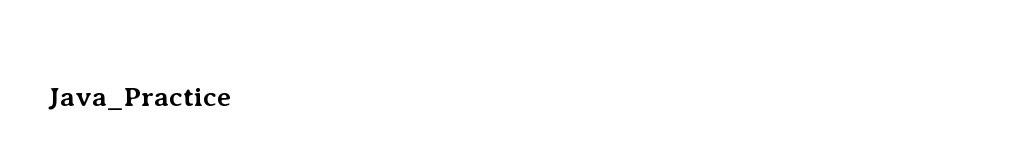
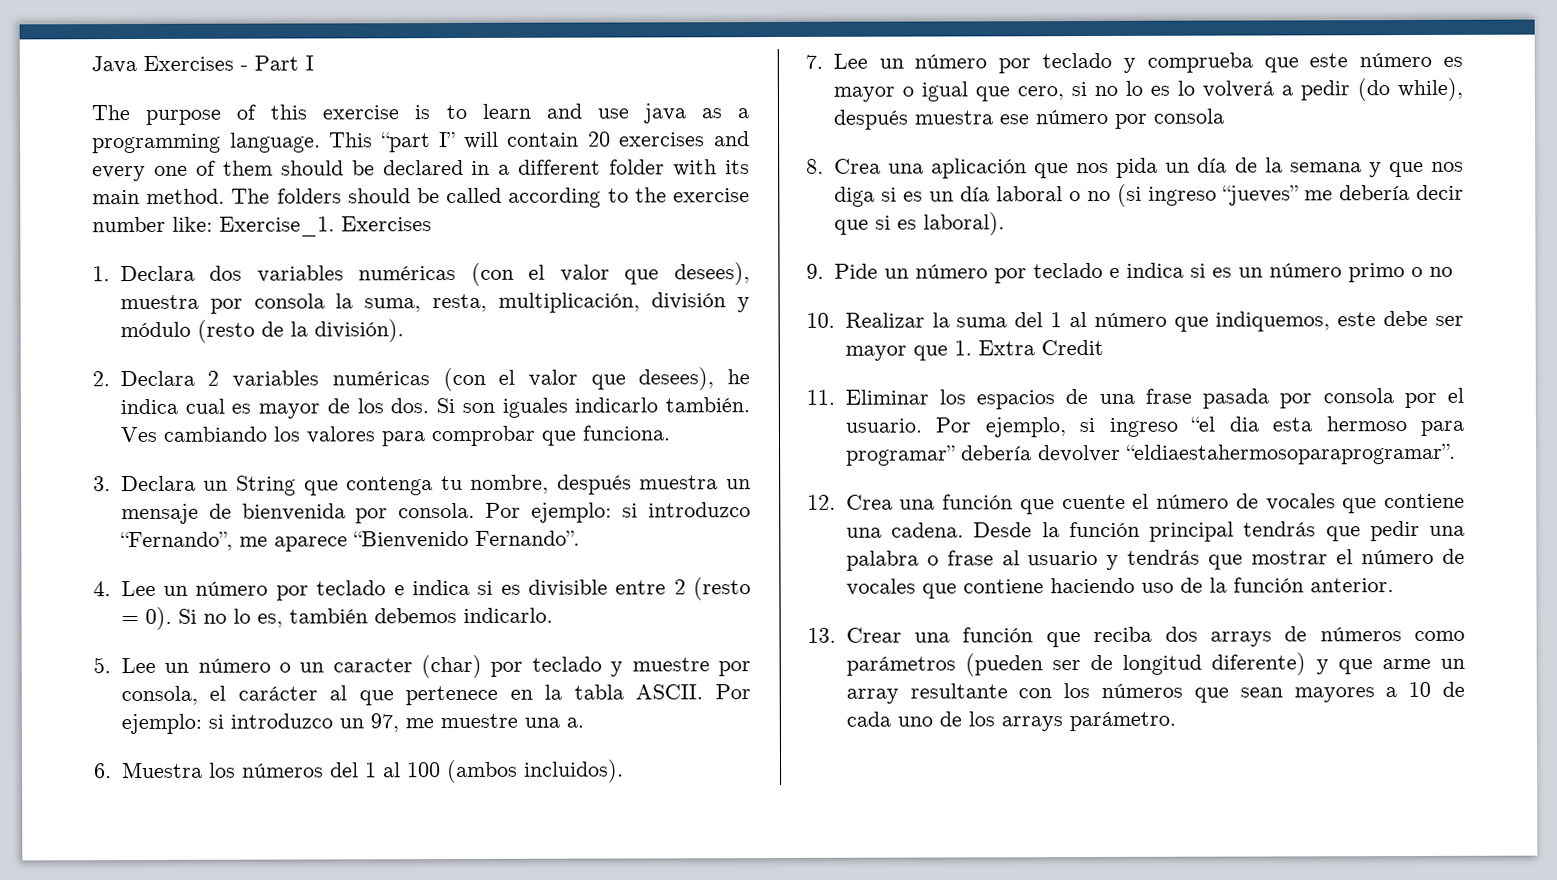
[48,88,231,110] Java_Practice -> [91,55,314,74] [91,103,750,125] [92,131,750,154] [92,159,750,182] [92,187,750,208] [92,216,432,237] [92,262,750,286] [119,292,750,314] [119,319,404,343] [92,367,751,392] [119,397,750,419] [119,425,671,447] [93,474,751,496] [120,502,751,525] [119,530,580,552] [93,577,751,601] [120,606,553,630] [93,654,751,679] [120,684,751,706] [120,713,584,735] [94,759,624,784] [805,52,1463,74] [832,77,1463,102] [832,108,1225,130] [806,157,1464,179] [833,183,1464,207] [833,212,1005,236] [806,262,1453,284] [806,310,1464,332] [844,339,1104,361] [806,387,1464,410] [844,416,1464,438] [845,443,1456,466] [807,493,1465,515] [845,520,1465,542] [845,548,1465,571] [845,577,1394,599] [807,626,1465,648] [845,652,1466,677] [845,681,1465,704] [845,711,1176,732] Java Exercises - Part I // The purpose of this exercise is to learn and use java as a programming language. This “part I” will contain 20 exercises and every one of them should be declared in a different folder with its main method. The folders should be called according to the exercise number like: Exercise_1. Exercises // 1. Declara dos variables numéricas (con el valor que desees), muestra por consola la suma, resta, multiplicación, división y módulo (resto de la división). // 2. Declara 2 variables numéricas (con el valor que desees), he indica cual es mayor de los dos. Si son iguales indicarlo también. Ves cambiando los valores para comprobar que funciona. // 3. Declara un String que contenga tu nombre, después muestra un mensaje de bienvenida por consola. Por ejemplo: si introduzco “Fernando”, me aparece “Bienvenido Fernando”. // 4. Lee un número por teclado e indica si es divisible entre 2 (resto = 0). Si no lo es, también debemos indicarlo. // 5. Lee un número o un caracter (char) por teclado y muestre por consola, el carácter al que pertenece en la tabla ASCII. Por ejemplo: si introduzco un 97, me muestre una a. // 6. Muestra los números del 1 al 100 (ambos incluidos). // 7. Lee un número por teclado y comprueba que este número es mayor o igual que cero, si no lo es lo volverá a pedir (do while), después muestra ese número por consola // 8. Crea una aplicación que nos pida un día de la semana y que nos diga si es un día laboral o no (si ingreso “jueves” me debería decir que si es laboral). // 9. Pide un número por teclado e indica si es un número primo o no // 10. Realizar la suma del 1 al número que indiquemos, este debe ser mayor que 1. Extra Credit // 11. Eliminar los espacios de una frase pasada por consola por el usuario. Por ejemplo, si ingreso “el dia esta hermoso para programar” debería devolver “eldiaestahermosoparaprogramar”. // 12. Crea una función que cuente el número de vocales que contiene una cadena. Desde la función principal tendrás que pedir una palabra o frase al usuario y tendrás que mostrar el número de vocales que contiene haciendo uso de la función anterior. // 13. Crear una función que reciba dos arrays de números como parámetros (pueden ser de longitud diferente) y que arme un array resultante con los números que sean mayores a 10 de cada uno de los arrays parámetro.

